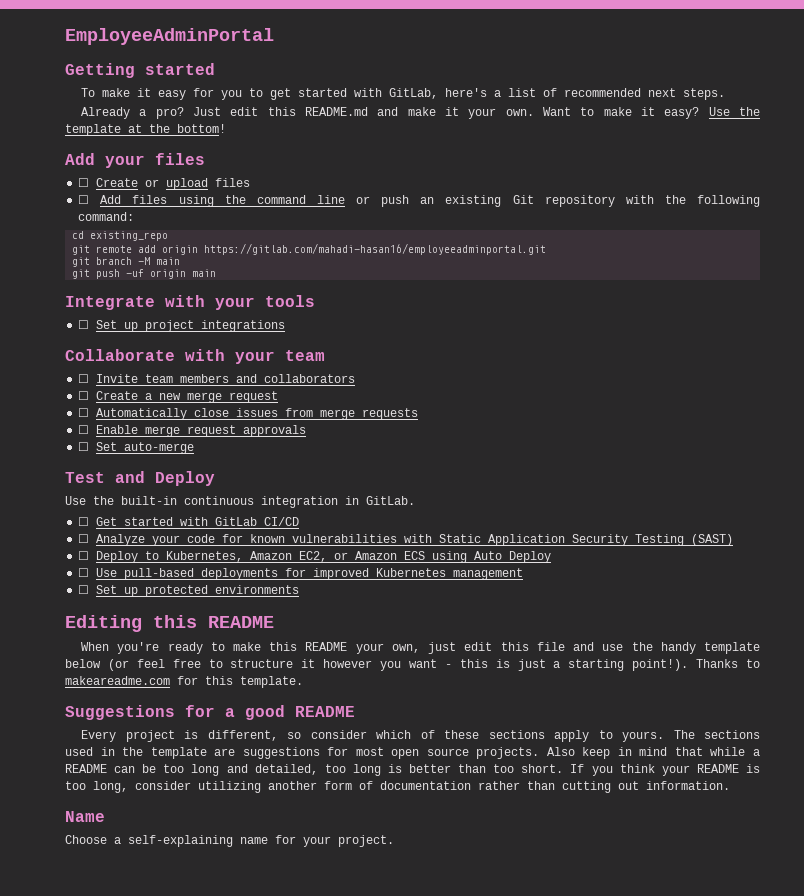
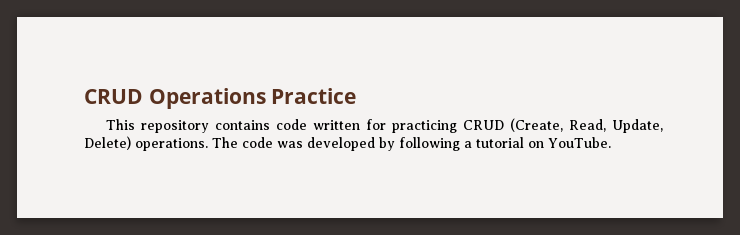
[65,28,274,45] [65,63,215,78] [81,88,726,100] [81,107,761,119] [65,124,226,136] [65,153,205,168] [78,178,251,190] [78,195,761,207] [78,212,135,221] [72,231,169,241] [72,243,547,255] [72,257,181,267] [72,269,217,279] [65,295,315,310] [78,320,286,332] [65,349,325,364] [78,374,356,383] [78,391,279,403] [78,408,419,420] [78,425,307,437] [78,442,195,454] [65,471,215,486] [65,496,415,508] [78,517,300,526] [78,534,734,546] [78,551,552,563] [78,568,524,580] [78,585,300,597] [65,615,274,632] [81,642,760,654] [65,659,761,671] [65,676,303,688] [65,705,355,720] [81,730,760,742] [65,747,760,759] [65,764,760,776] [65,781,730,793] [65,811,105,822] [65,835,394,847] EmployeeAdminPortal // Getting started // To make it easy for you to get started with GitLab, here's a list of recommended next steps. // Already a pro? Just edit this README.md and make it your own. Want to make it easy? Use the template at the bottom! // Add your files // ☐ Create or upload files // ☐ Add files using the command line or push an existing Git repository with the following command: // cd existing_repo // git remote add origin https://gitlab.com/mahadi-hasan16/employeeadminportal.git // git branch -M main // git push -uf origin main // Integrate with your tools // ☐ Set up project integrations // Collaborate with your team // ☐ Invite team members and collaborators // ☐ Create a new merge request // ☐ Automatically close issues from merge requests // ☐ Enable merge request approvals // ☐ Set auto-merge // Test and Deploy // Use the built-in continuous integration in GitLab. // ☐ Get started with GitLab CI/CD // ☐ Analyze your code for known vulnerabilities with Static Application Security Testing (SAST) // ☐ Deploy to Kubernetes, Amazon EC2, or Amazon ECS using Auto Deploy // ☐ Use pull-based deployments for improved Kubernetes management // ☐ Set up protected environments // Editing this README // When you're ready to make this README your own, just edit this file and use the handy template below (or feel free to structure it however you want - this is just a starting point!). Thanks to makeareadme.com for this template. // Suggestions for a good README // Every project is different, so consider which of these sections apply to yours. The sections used in the template are suggestions for most open source projects. Also keep in mind that while a README can be too long and detailed, too long is better than too short. If you think your README is too long, consider utilizing another form of documentation rather than cutting out information. // Name // Choose a self-explaining name for your project. -> [84,88,357,109] [106,118,663,133] [84,136,611,151] CRUD Operations Practice // This repository contains code written for practicing CRUD (Create, Read, Update, Delete) operations. The code was developed by following a tutorial on YouTube.

